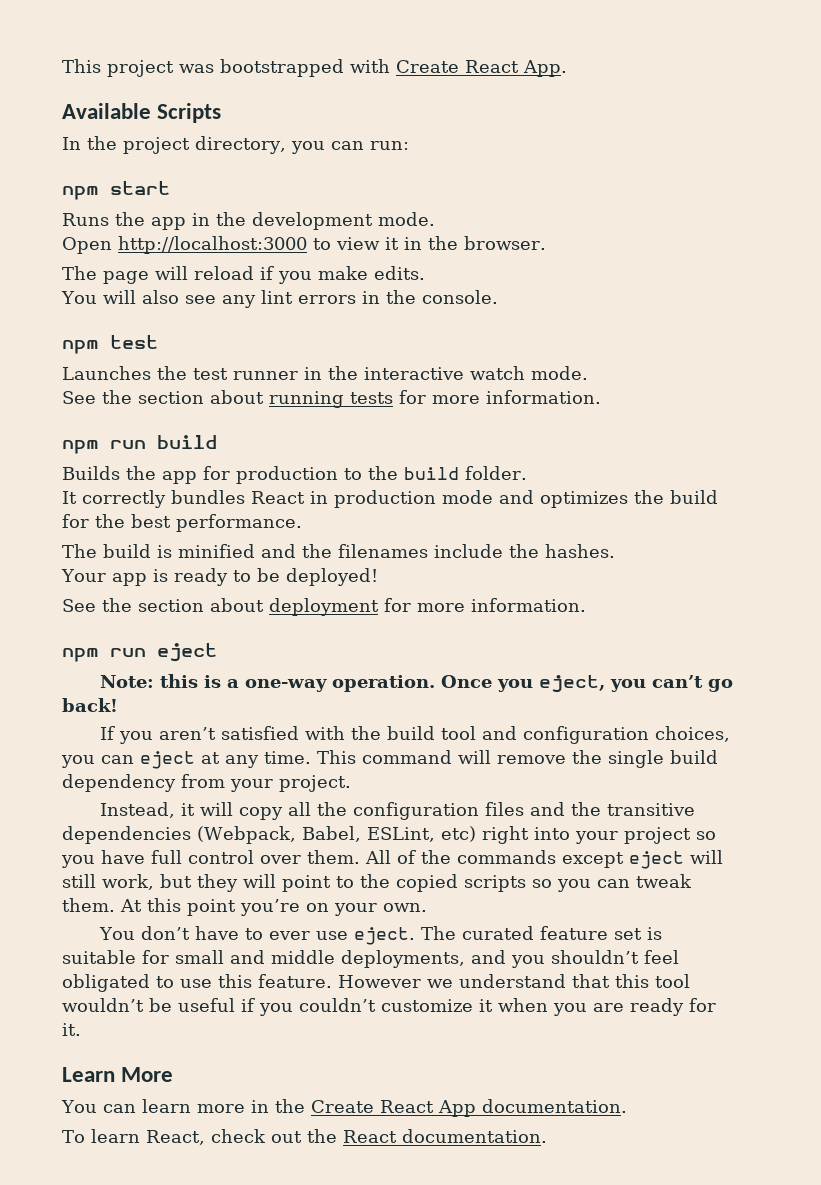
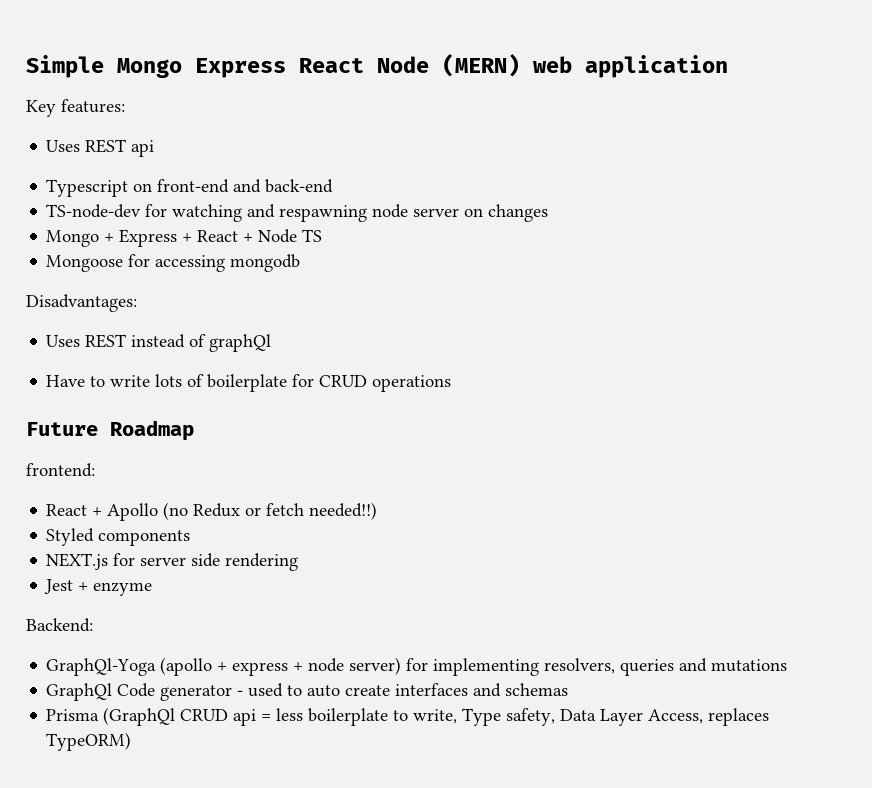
[62,59,567,77] [62,103,222,123] [62,136,409,154] [62,181,170,200] [62,212,435,230] [62,236,546,254] [62,266,425,284] [61,290,498,308] [62,335,158,354] [62,366,588,380] [62,390,601,408] [62,435,217,454] [62,466,527,484] [62,490,718,508] [62,514,302,532] [62,544,615,558] [61,568,378,586] [62,598,586,616] [62,643,217,662] [100,674,734,693] [62,698,118,712] [100,726,731,744] [61,750,718,769] [62,774,351,792] [100,802,696,820] [62,826,716,844] [61,850,723,869] [62,874,692,892] [62,898,427,916] [99,926,663,945] [62,950,679,968] [62,974,690,992] [62,998,716,1016] [62,1023,81,1036] [62,1067,174,1082] [61,1099,627,1117] [62,1129,547,1145] This project was bootstrapped with Create React App. // Available Scripts // In the project directory, you can run: // npm start // Runs the app in the development mode. // Open http://localhost:3000 to view it in the browser. // The page will reload if you make edits. // You will also see any lint errors in the console. // npm test // Launches the test runner in the interactive watch mode. // See the section about running tests for more information. // npm run build // Builds the app for production to the build folder. // It correctly bundles React in production mode and optimizes the build for the best performance. // The build is minified and the filenames include the hashes. // Your app is ready to be deployed! // See the section about deployment for more information. // npm run eject // Note: this is a one-way operation. Once you eject, you can’t go back! // If you aren’t satisfied with the build tool and configuration choices, you can eject at any time. This command will remove the single build dependency from your project. // Instead, it will copy all the configuration files and the transitive dependencies (Webpack, Babel, ESLint, etc) right into your project so you have full control over them. All of the commands except eject will still work, but they will point to the copied scripts so you can tweak them. At this point you’re on your own. // You don’t have to ever use eject. The curated feature set is suitable for small and middle deployments, and you shouldn’t feel obligated to use this feature. However we understand that this tool wouldn’t be useful if you couldn’t customize it when you are ready for it. // Learn More // You can learn more in the Create React App documentation. // To learn React, check out the React documentation. -> [26,54,728,78] [26,99,125,117] [46,139,155,157] [46,179,334,197] [46,204,549,222] [46,229,323,247] [46,254,301,272] [26,294,137,312] [46,334,272,352] [46,374,452,392] [26,420,194,441] [26,463,95,477] [46,502,378,521] [46,528,191,546] [46,553,299,571] [44,579,153,596] [26,618,93,632] [46,657,788,676] [46,683,569,701] [46,707,770,726] [46,732,132,751] Simple Mongo Express React Node (MERN) web application // Key features: // Uses REST api // Typescript on front-end and back-end // TS-node-dev for watching and respawning node server on changes // Mongo + Express + React + Node TS // Mongoose for accessing mongodb // Disadvantages: // Uses REST instead of graphQl // Have to write lots of boilerplate for CRUD operations // Future Roadmap // frontend: // React + Apollo (no Redux or fetch needed!!) // Styled components // NEXT.js for server side rendering // Jest + enzyme // Backend: // GraphQl-Yoga (apollo + express + node server) for implementing resolvers, queries and mutations // GraphQl Code generator - used to auto create interfaces and schemas // Prisma (GraphQl CRUD api = less boilerplate to write, Type safety, Data Layer Access, replaces TypeORM)

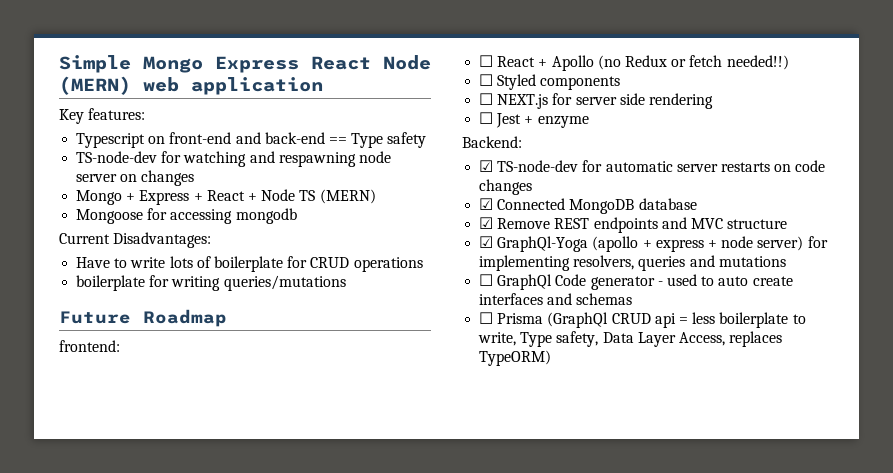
[46,139,155,157] // Uses REST api -> (146, 114) none
(334, 186) none -> [328,132,427,148] == Type safety
(323, 235) none -> [319,189,376,204] (MERN)
(301, 263) none -> [59,233,110,244] Current
[46,334,272,352] // Uses REST instead of graphQl -> (212, 240) none
(452, 383) none -> [76,275,346,291] // boilerplate for writing queries/mutations
(95, 470) none -> [479,55,494,67] ☐
(378, 511) none -> [479,74,494,86] ☐
(191, 538) none -> [479,93,494,105] ☐
(299, 562) none -> [479,112,494,124] ☐
(93, 625) none -> [479,160,826,172] [479,179,533,195] [479,198,697,214] [479,217,788,233] [479,236,494,248] ☑ TS-node-dev for automatic server restarts on code changes // ☑ Connected MongoDB database // ☑ Remove REST endpoints and MVC structure // ☑
(788, 665) none -> [479,274,494,286] ☐
(569, 689) none -> [479,312,494,324] ☐

